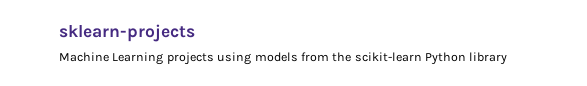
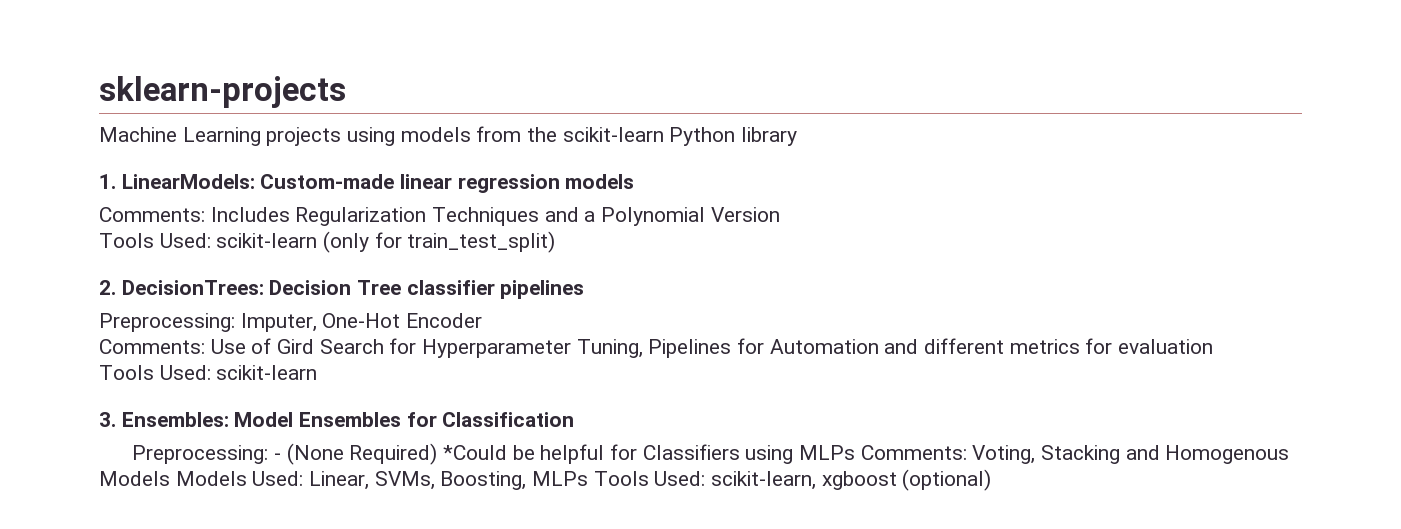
(508, 58) none -> [99,174,635,193] [99,207,780,226] [99,231,556,253] [99,280,585,299] [99,313,483,332] [99,338,1214,358] [99,365,318,380] [99,412,575,427] [132,443,1290,465] [99,469,992,491] // 1. LinearModels: Custom-made linear regression models // Comments: Includes Regularization Techniques and a Polynomial Version // Tools Used: scikit-learn (only for train_test_split) // 2. DecisionTrees: Decision Tree classifier pipelines // Preprocessing: Imputer, One-Hot Encoder // Comments: Use of Gird Search for Hyperparameter Tuning, Pipelines for Automation and different metrics for evaluation // Tools Used: scikit-learn // 3. Ensembles: Model Ensembles for Classification // Preprocessing: - (None Required) *Could be helpful for Classifiers using MLPs Comments: Voting, Stacking and Homogenous Models Models Used: Linear, SVMs, Boosting, MLPs Tools Used: scikit-learn, xgboost (optional)

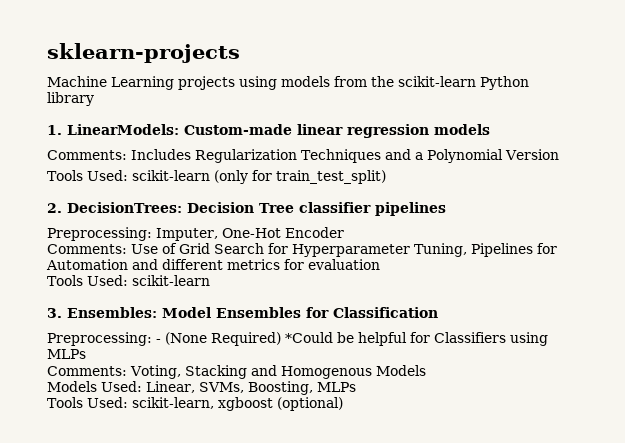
[277,339,315,354] Gird -> [179,243,210,254] Grid
(855, 452) none -> (86, 354) //
(170, 478) none -> (426, 370) //
(589, 478) none -> (356, 387) //

